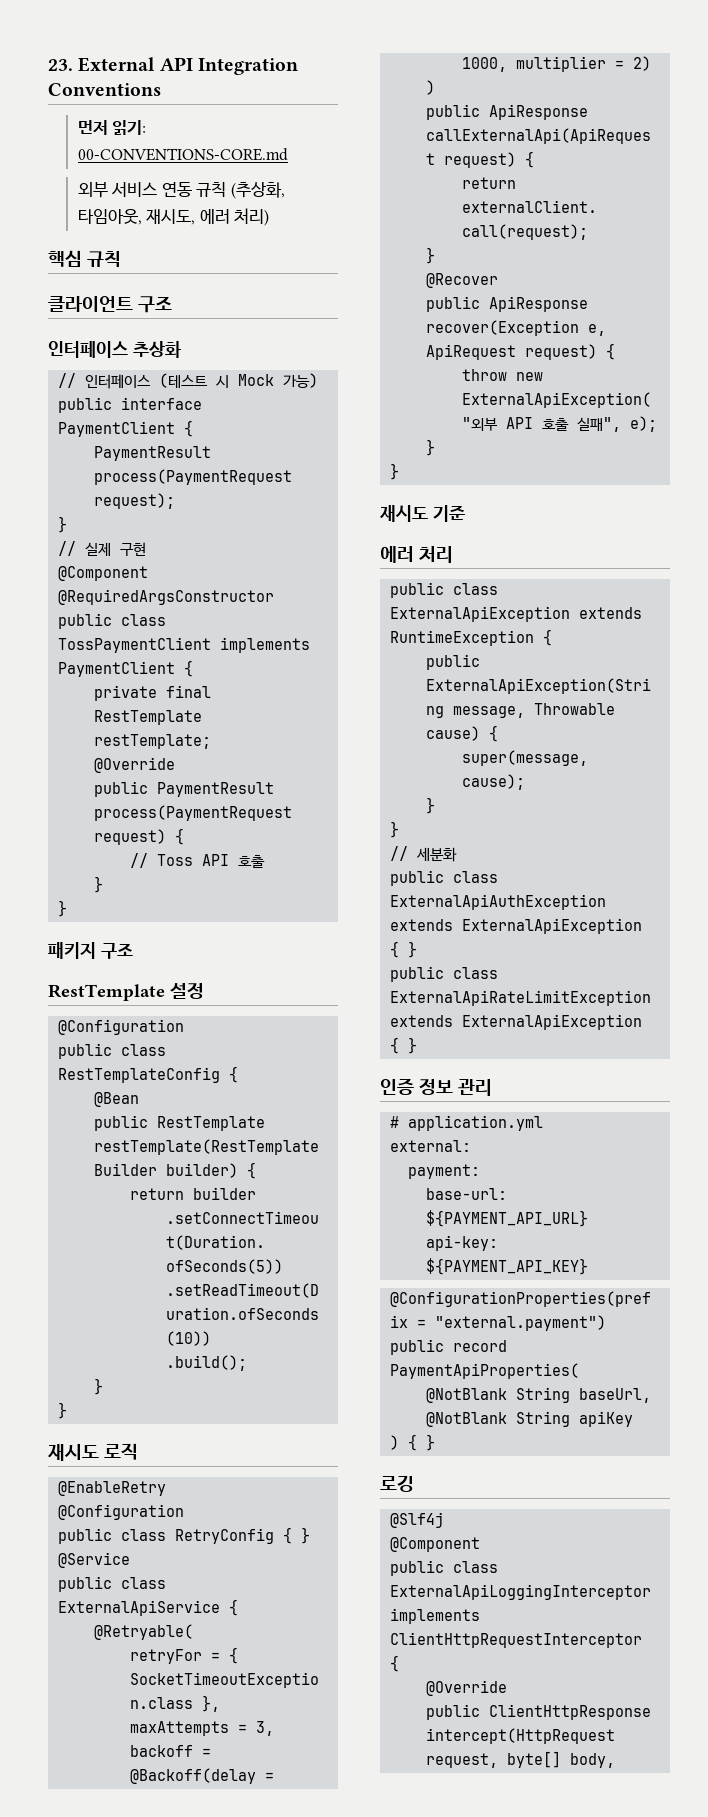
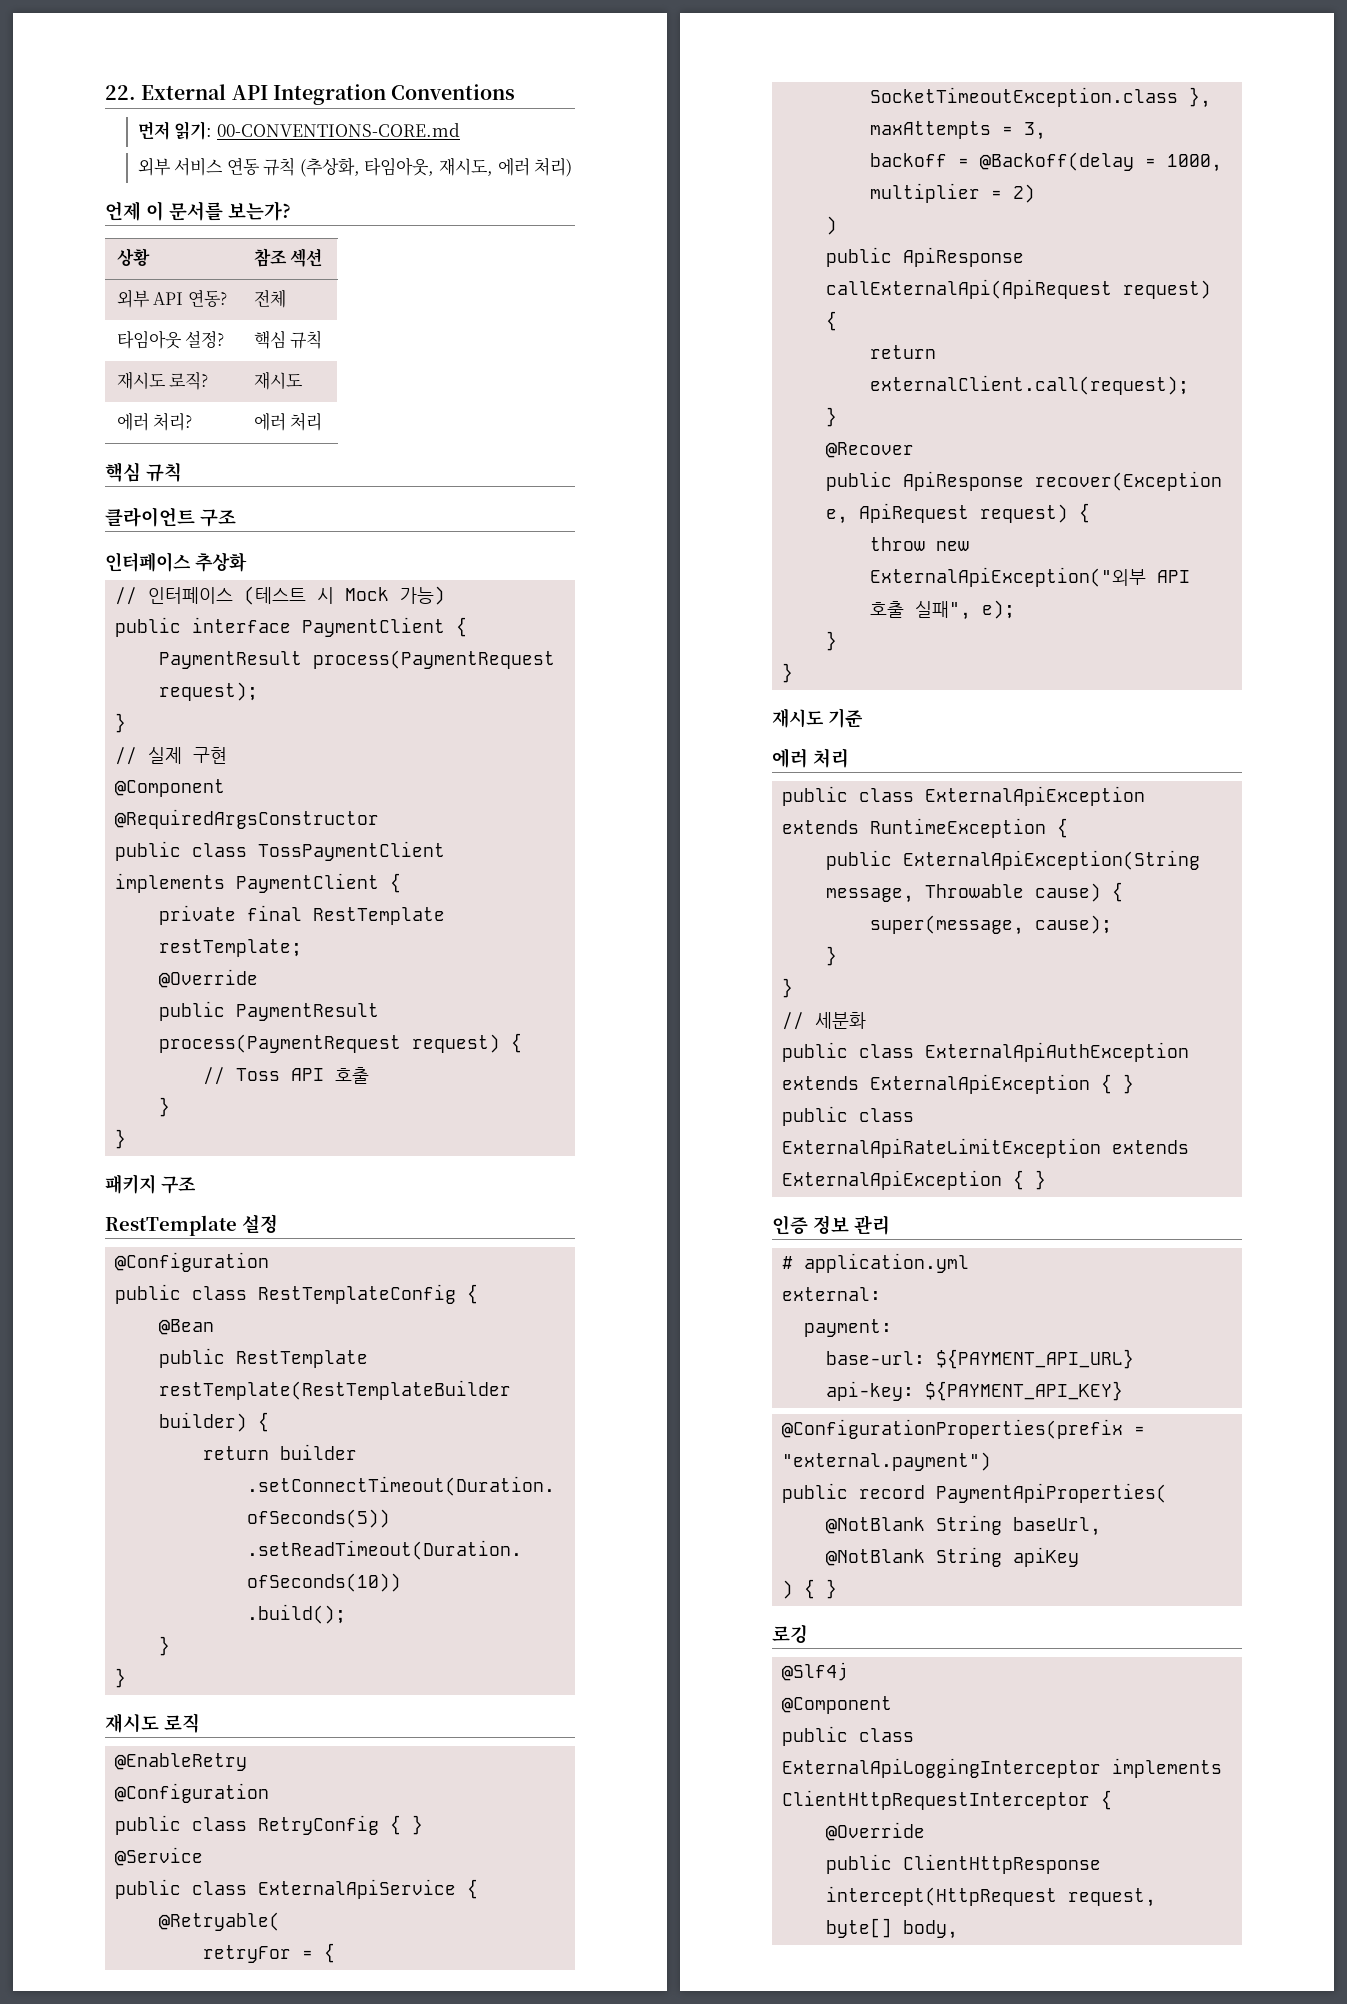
[48,59,73,71] 23. -> [105,85,136,100] 22.
(270, 217) none -> [105,201,291,221] [116,248,150,266] [253,248,323,267] [116,289,228,308] [253,289,286,308] [116,330,225,349] [253,330,323,349] [116,371,209,390] [253,371,303,390] [116,412,193,431] [253,412,323,431] // 언제 이 문서를 보는가? // 상황 | 참조 섹션 // 외부 API 연동? | 전체 // 타임아웃 설정? | 핵심 규칙 // 재시도 로직? | 재시도 // 에러 처리? | 에러 처리

